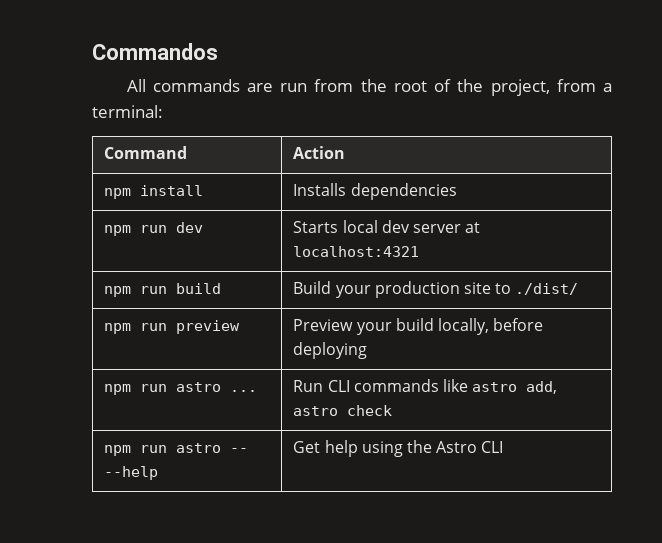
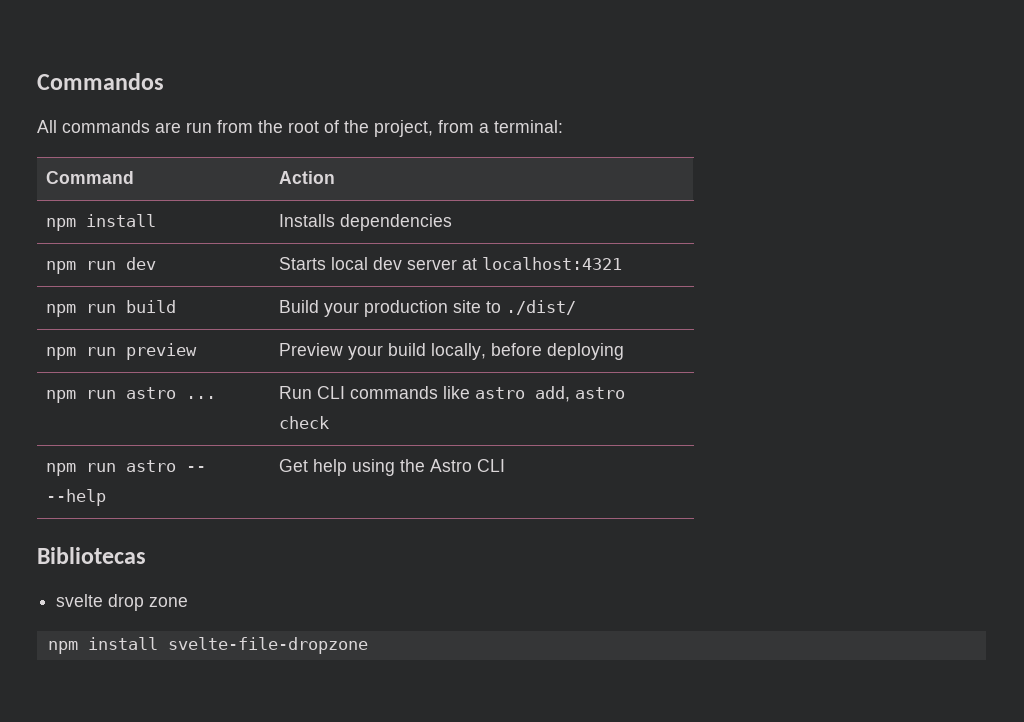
(504, 447) none -> [37,547,146,564] [56,594,189,611] [47,637,368,654] // Bibliotecas // svelte drop zone // npm install svelte-file-dropzone

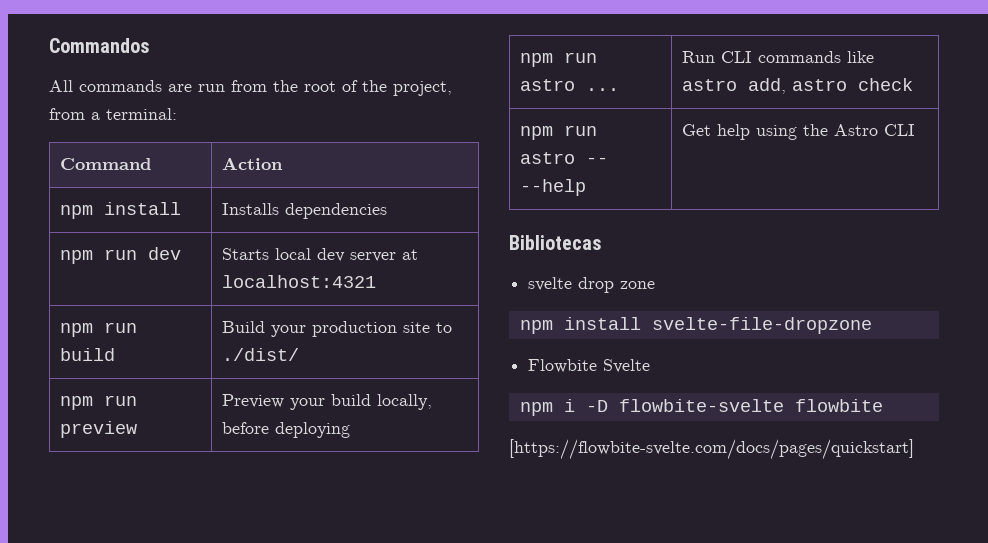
(368, 645) none -> [528,359,651,373] [519,399,883,416] [509,439,914,460] // Flowbite Svelte // npm i -D flowbite-svelte flowbite // [https://flowbite-svelte.com/docs/pages/quickstart]

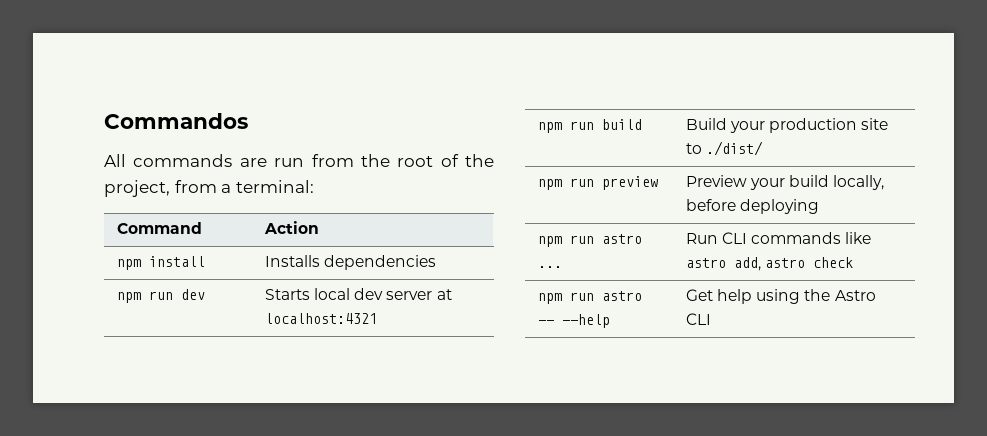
[509,235,602,250] [528,277,656,293] [519,317,872,334] [528,359,651,373] [519,399,883,416] [509,439,914,460] // Bibliotecas // svelte drop zone // npm install svelte-file-dropzone // Flowbite Svelte // npm i -D flowbite-svelte flowbite // [https://flowbite-svelte.com/docs/pages/quickstart] -> (711, 319) none

